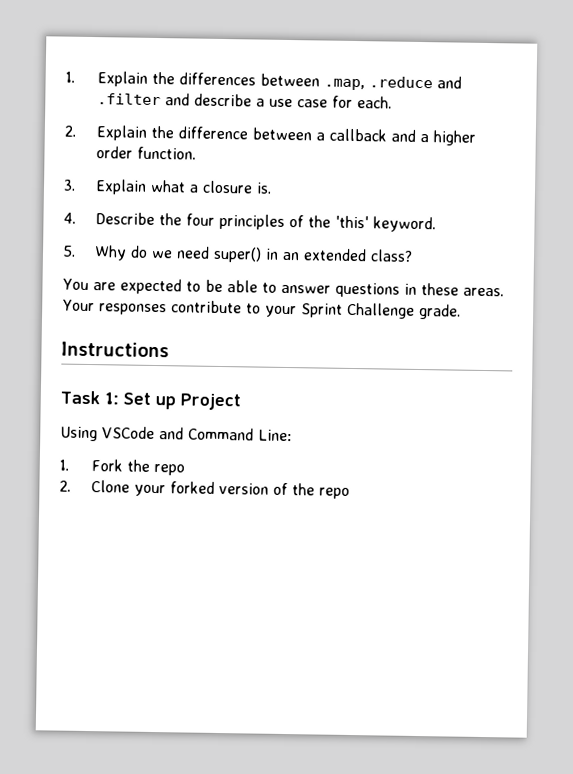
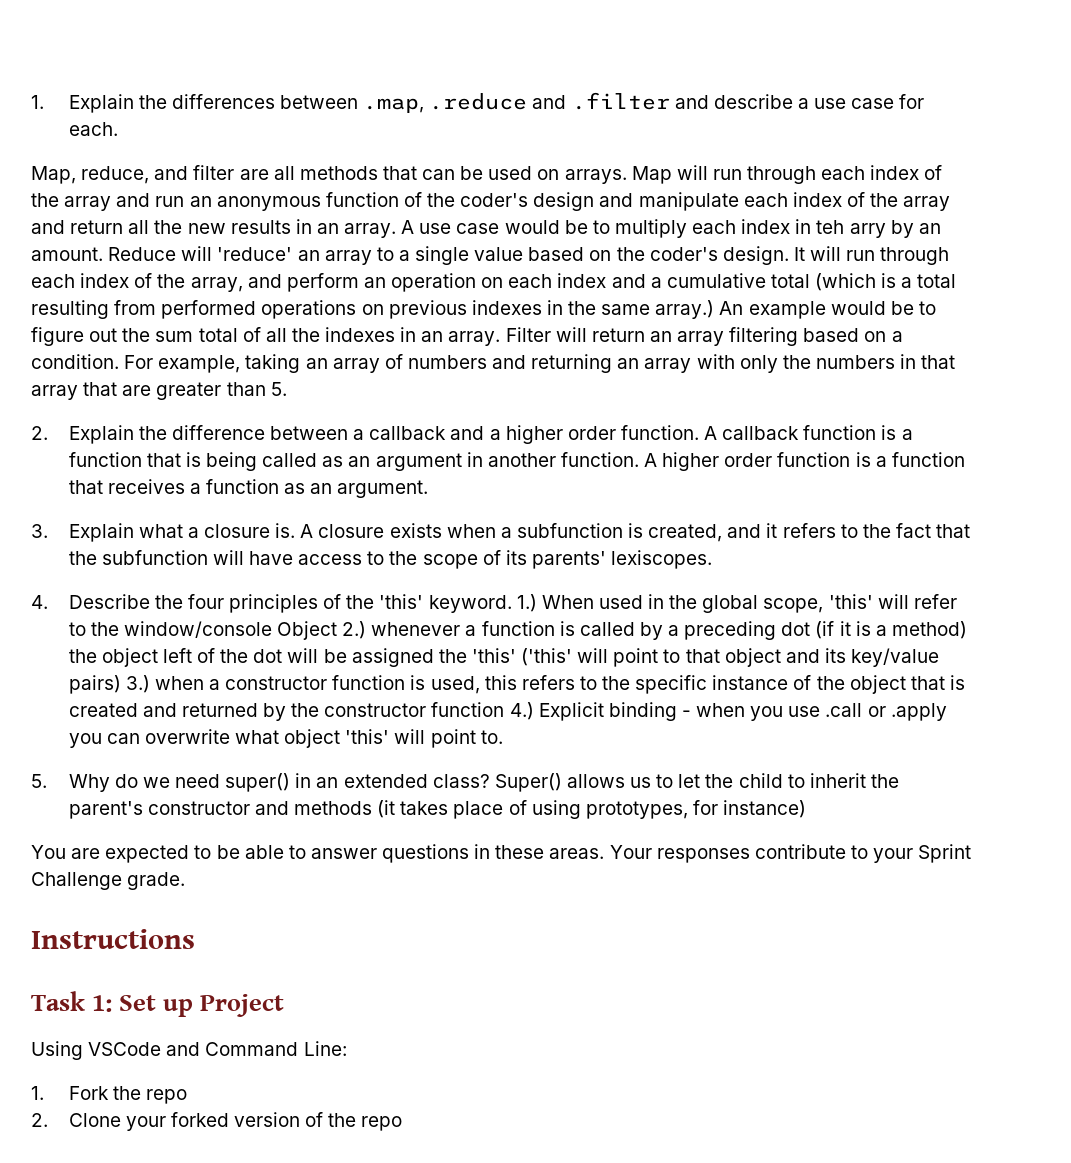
(392, 102) none -> [31,165,943,184] [31,192,951,211] [31,219,941,238] [31,246,950,265] [31,273,957,292] [31,300,936,319] [31,327,903,346] [31,354,956,373] [31,382,287,400] // Map, reduce, and filter are all methods that can be used on arrays. Map will run through each index of the array and run an anonymous function of the coder's design and manipulate each index of the array and return all the new results in an array. A use case would be to multiply each index in teh arry by an amount. Reduce will 'reduce' an array to a single value based on the coder's design. It will run through each index of the array, and perform an operation on each index and a cumulative total (which is a total resulting from performed operations on previous indexes in the same array.) An example would be to figure out the sum total of all the indexes in an array. Filter will return an array filtering based on a condition. For example, taking an array of numbers and returning an array with only the numbers in that array that are greater than 5.
(196, 153) none -> [704,425,913,440] [68,452,965,471] [68,479,429,498] A callback function is a function that is being called as an argument in another function. A higher order function is a function that receives a function as an argument.
(272, 188) none -> [300,523,971,542] [68,550,713,569] A closure exists when a subfunction is created, and it refers to the fact that the subfunction will have access to the scope of its parents' lexiscopes.
(436, 224) none -> [516,594,957,613] [68,621,967,640] [68,648,940,667] [68,675,965,694] [68,702,947,721] [68,729,503,748] 1.) When used in the global scope, 'this' will refer to the window/console Object 2.) whenever a function is called by a preceding dot (if it is a method) the object left of the dot will be assigned the 'this' ('this' will point to that object and its key/value pairs) 3.) when a constructor function is used, this refers to the specific instance of the object that is created and returned by the constructor function 4.) Explicit binding - when you use .call or .apply you can overwrite what object 'this' will point to.
(413, 255) none -> [494,773,899,792] [68,800,807,819] Super() allows us to let the child to inherit the parent's constructor and methods (it takes place of using prototypes, for instance)

